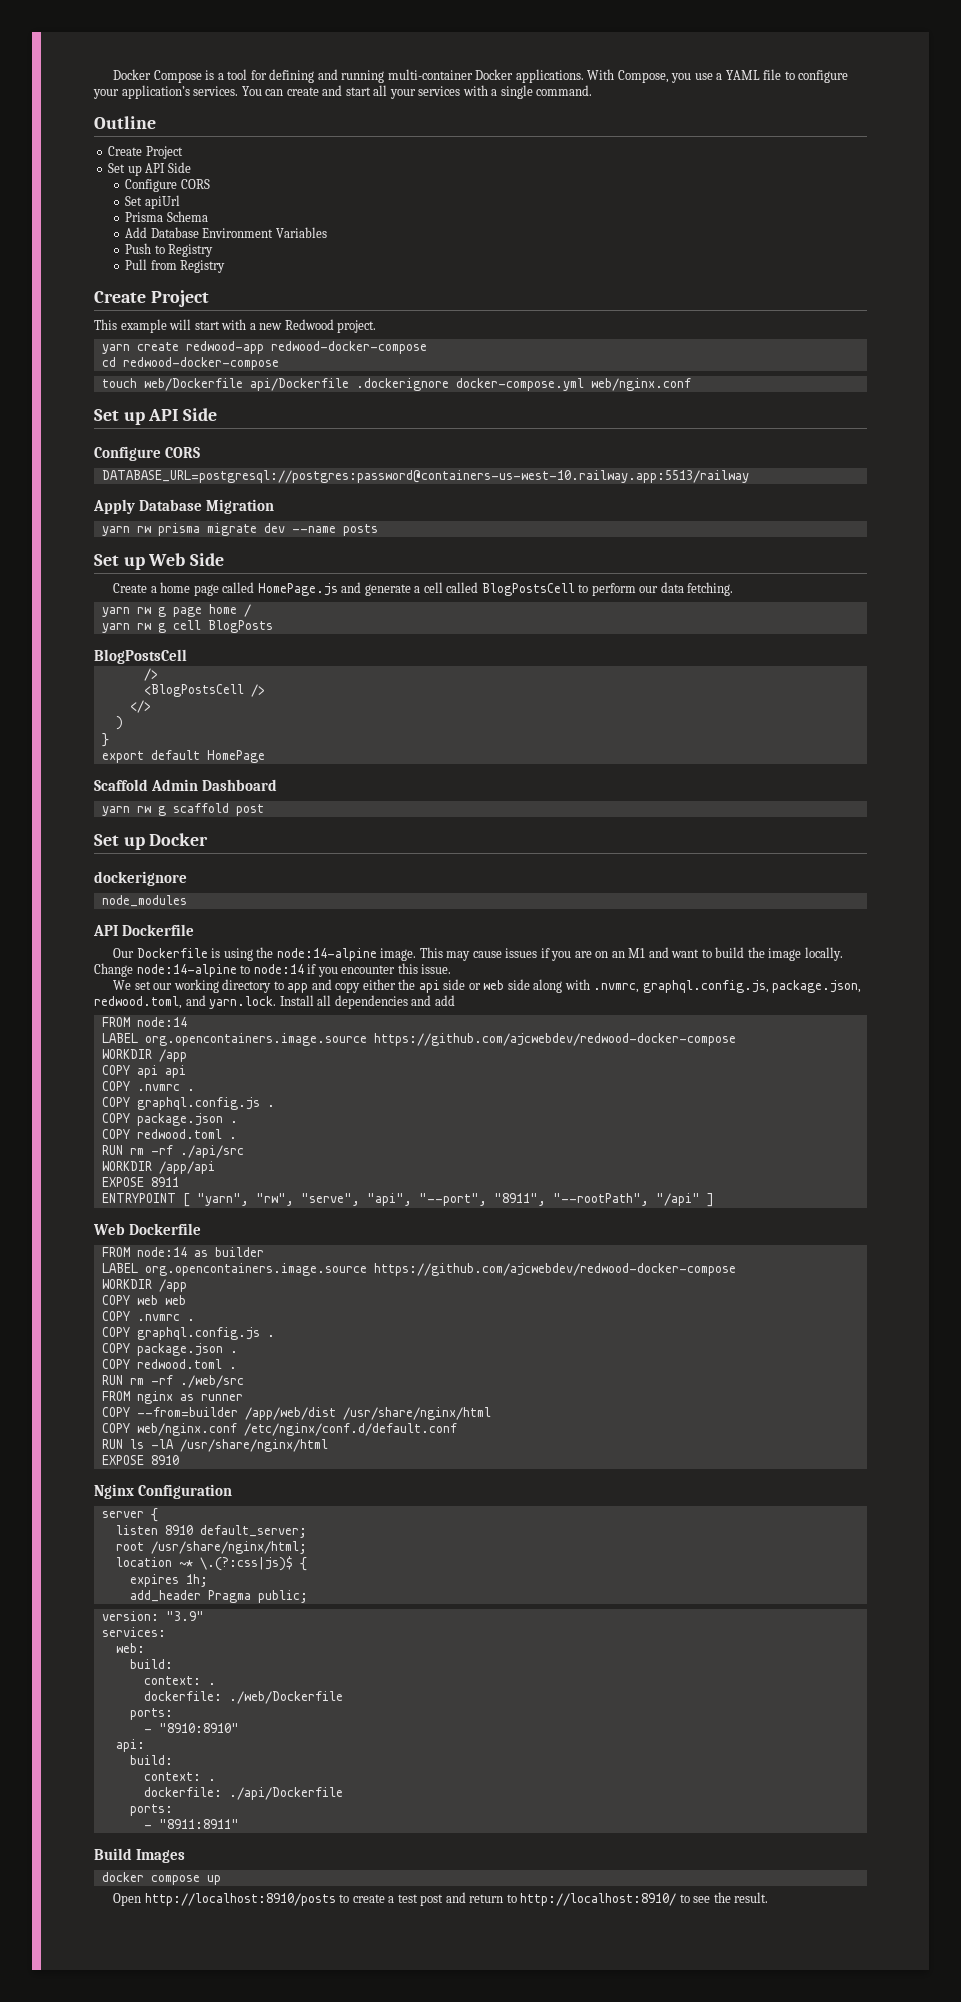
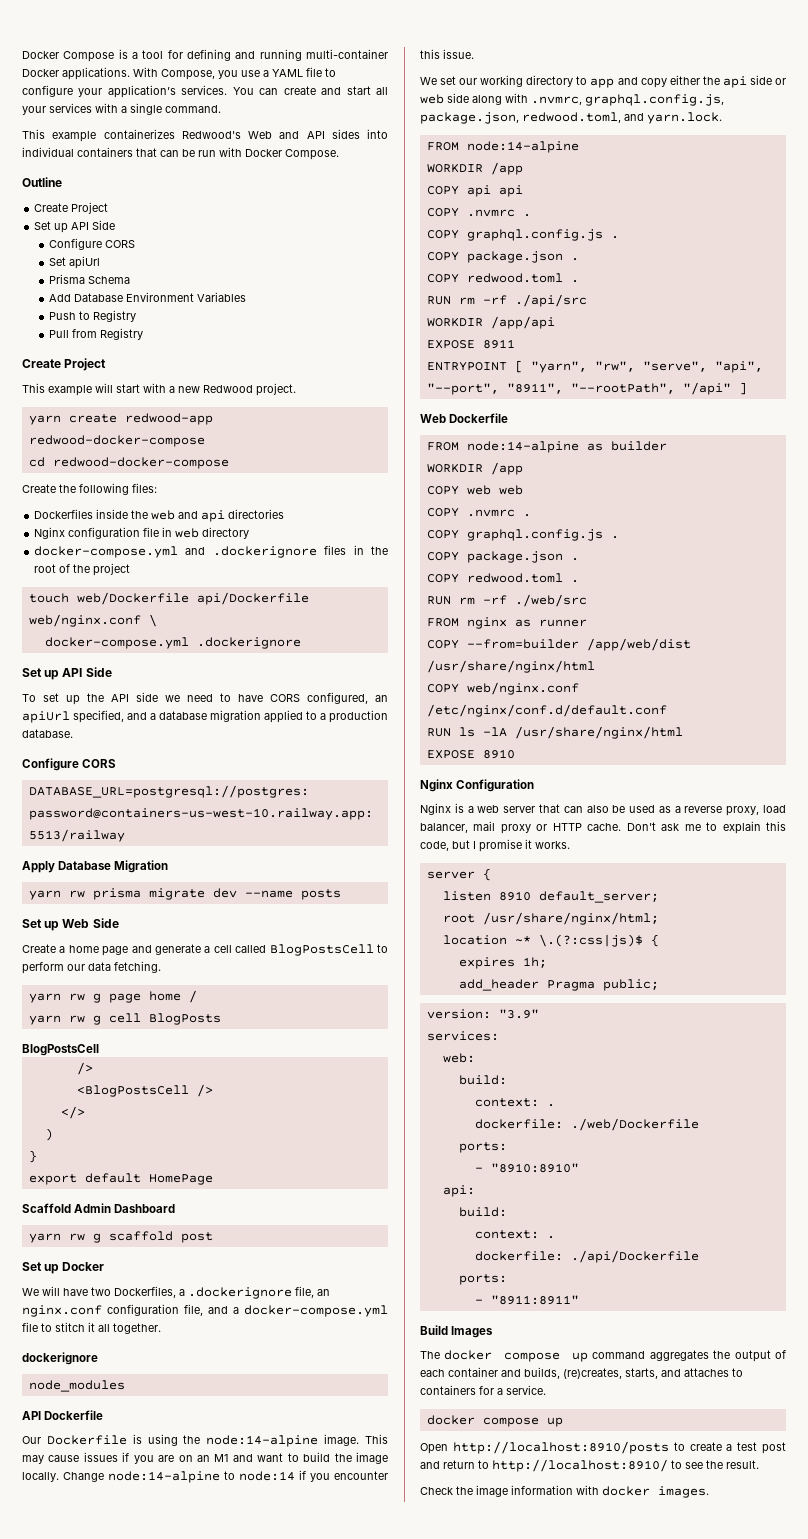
(593, 90) none -> [22,129,388,142] [22,147,339,160] // This example containerizes Redwood's Web and API sides into individual containers that can be run with Docker Compose.
(279, 363) none -> [22,483,157,495] [34,509,285,522] [34,527,250,539] [34,545,388,558] [34,563,131,576] // Create the following files: // Dockerfiles inside the web and api directories // Nginx configuration file in web directory // docker-compose.yml and .dockerignore files in the root of the project
[355,378,691,391] [94,408,218,425] .dockerignore docker-compose.yml web/nginx.conf // Set up API Side -> [28,614,157,627] [44,637,301,649] [22,667,112,680] [22,692,388,705] [22,710,388,723] [22,729,73,738] web/nginx.conf \ // docker-compose.yml .dockerignore // Set up API Side // To set up the API side we need to have CORS configured, an apiUrl specified, and a database migration applied to a production database.
[222,582,338,596] called HomePage.js -> (129, 951) none
(209, 839) none -> [22,1286,330,1299] [22,1304,388,1317] [22,1322,161,1334] // We will have two Dockerfiles, a .dockerignore file, an nginx.conf configuration file, and a docker-compose.yml file to stitch it all together.
[279,995,455,1009] [101,1017,187,1027] [101,1033,736,1046] Install all dependencies and add // FROM node:14 // LABEL org.opencontainers.image.source https://github.com/ajcwebdev/redwood-docker-compose -> [426,141,579,153] // FROM node:14-alpine
[136,1247,187,1257] node:14 -> [466,441,579,453] node:14-alpine
[101,1263,736,1276] // LABEL org.opencontainers.image.source https://github.com/ajcwebdev/redwood-docker-compose -> (667, 446) none
(233, 1491) none -> [420,803,786,816] [420,821,786,834] [420,839,570,852] // Nginx is a web server that can also be used as a reverse proxy, load balancer, mail proxy or HTTP cache. Don't ask me to explain this code, but I promise it works.
(186, 1856) none -> [420,1350,786,1362] [420,1367,743,1379] [420,1385,546,1395] // The docker compose up command aggregates the output of each container and builds, (re)creates, starts, and attaches to containers for a service.
(769, 1897) none -> [420,1485,709,1498] // Check the image information with docker images.

